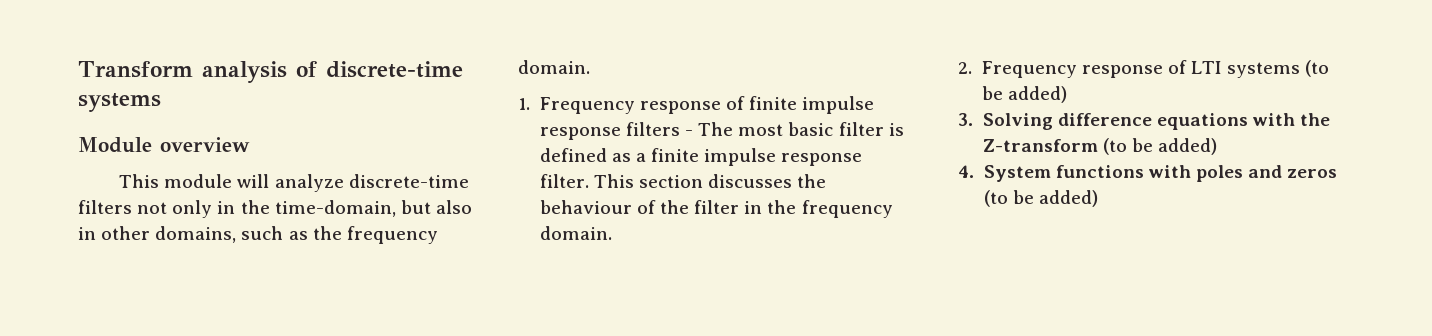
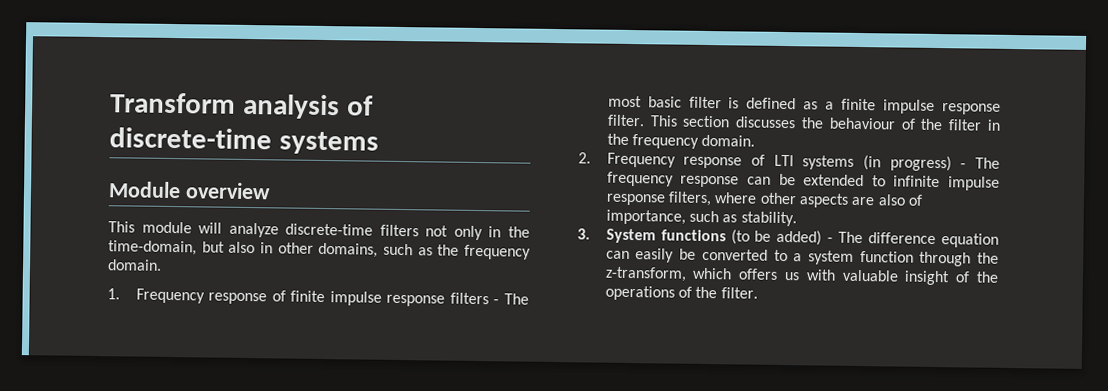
[1305,60,1330,77] [981,86,1067,103] [958,113,1331,130] [982,138,1217,155] [958,165,1338,182] [983,190,1098,207] (to be added) // 3. Solving difference equations with the Z-transform (to be added) // 4. System functions with poles and zeros (to be added) -> [863,155,1001,172] [606,171,1000,191] [605,191,923,208] [605,209,797,227] [577,228,999,248] [605,248,999,267] [604,266,1000,286] [604,285,758,301] (in progress) - The frequency response can be extended to infinite impulse response filters, where other aspects are also of importance, such as stability. // 3. System functions (to be added) - The difference equation can easily be converted to a system function through the z-transform, which offers us with valuable insight of the operations of the filter.

